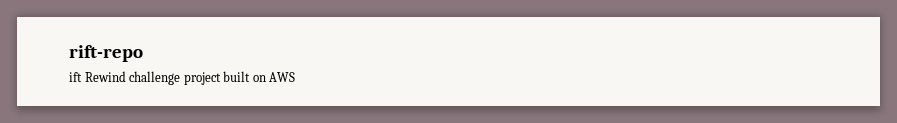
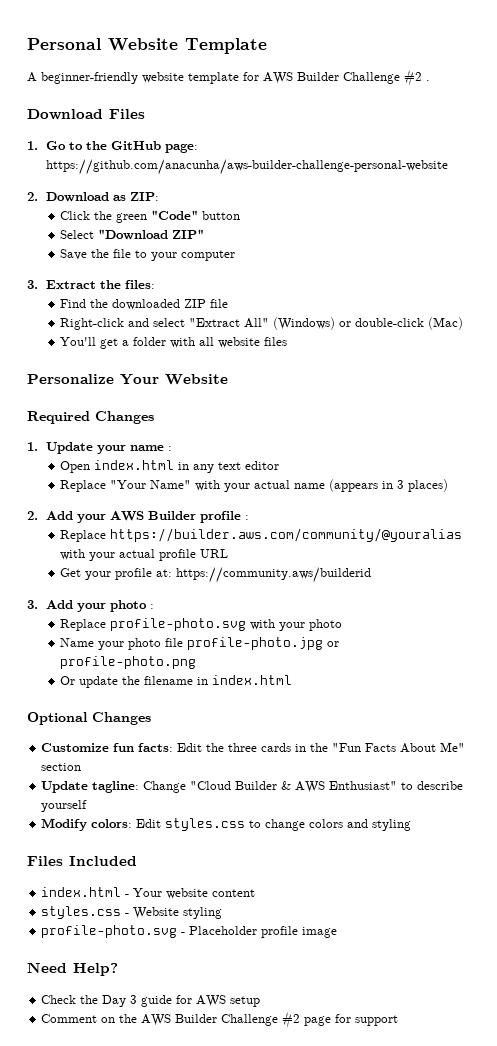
[69,45,143,62] [69,71,296,85] rift-repo // ift Rewind challenge project built on AWS -> [27,38,267,54] [27,69,430,86] [27,109,145,120] [27,141,199,153] [46,159,449,175] [27,192,160,202] [60,210,241,223] [60,229,205,240] [60,249,236,261] [27,280,156,289] [60,299,229,310] [60,317,464,330] [60,337,288,349] [27,374,228,385] [27,411,154,424] [27,442,173,454] [60,460,280,473] [60,479,449,492] [27,511,250,523] [60,528,463,542] [60,549,229,561] [60,567,372,583] [27,600,155,612] [60,618,343,631] [60,637,340,650] [60,656,197,669] [60,675,293,688] [27,712,151,725] [41,742,466,753] [41,763,82,771] [41,781,464,793] [41,800,88,812] [41,818,412,831] [27,856,137,866] [41,887,256,899] [41,906,223,919] [41,925,338,938] [27,962,118,976] [41,995,261,1007] [41,1011,399,1028] Personal Website Template // A beginner-friendly website template for AWS Builder Challenge #2 . // Download Files // 1. Go to the GitHub page: https://github.com/anacunha/aws-builder-challenge-personal-website // 2. Download as ZIP: // Click the green "Code" button // Select "Download ZIP" // Save the file to your computer // 3. Extract the files: // Find the downloaded ZIP file // Right-click and select "Extract All" (Windows) or double-click (Mac) // You'll get a folder with all website files // Personalize Your Website // Required Changes // 1. Update your name : // Open index.html in any text editor // Replace "Your Name" with your actual name (appears in 3 places) // 2. Add your AWS Builder profile : // Replace https://builder.aws.com/community/@youralias with your actual profile URL // Get your profile at: https://community.aws/builderid // 3. Add your photo : // Replace profile-photo.svg with your photo // Name your photo file profile-photo.jpg or profile-photo.png // Or update the filename in index.html // Optional Changes // Customize fun facts: Edit the three cards in the "Fun Facts About Me" section // Update tagline: Change "Cloud Builder & AWS Enthusiast" to describe yourself // Modify colors: Edit styles.css to change colors and styling // Files Included // index.html - Your website content // styles.css - Website styling // profile-photo.svg - Placeholder profile image // Need Help? // Check the Day 3 guide for AWS setup // Comment on the AWS Builder Challenge #2 page for support

